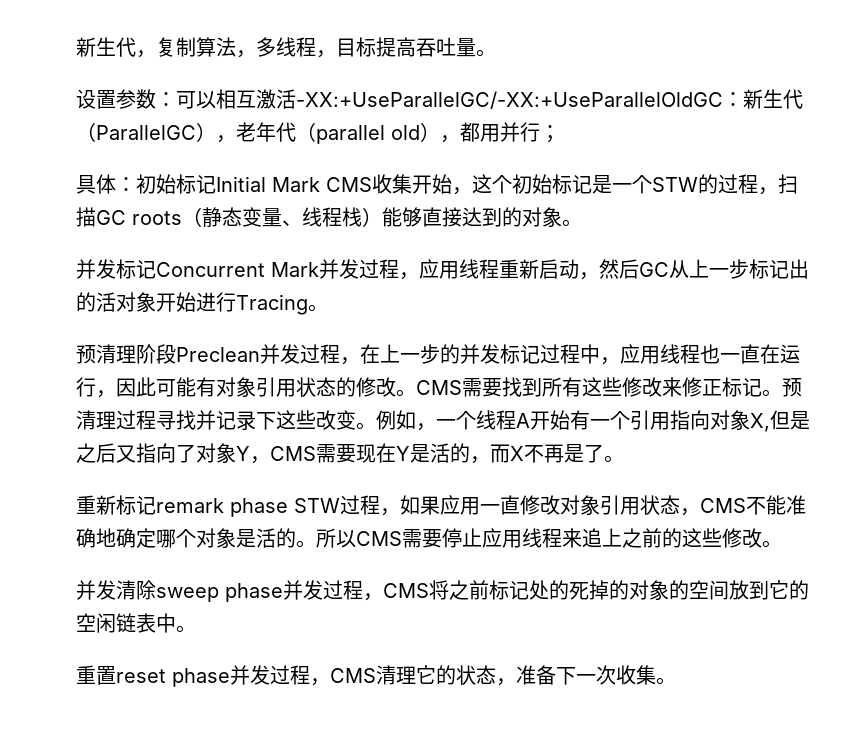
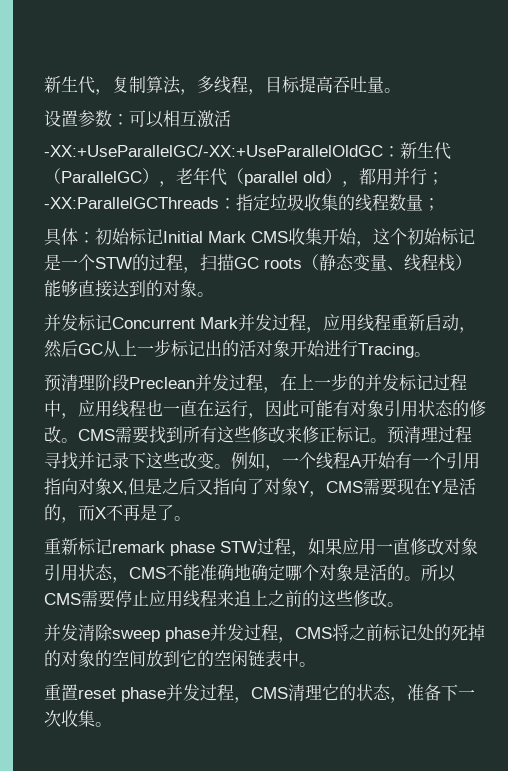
(296, 99) none -> (231, 118) //
(560, 134) none -> [44,194,440,212] -XX:ParallelGCThreads：指定垃圾收集的线程数量；

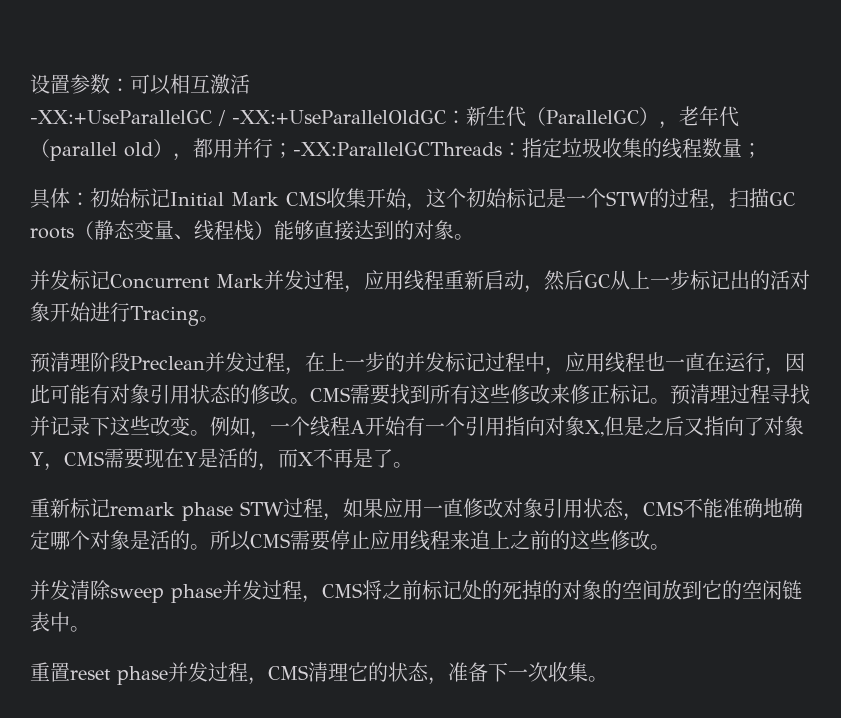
[44,76,401,95] 新生代，复制算法，多线程，目标提高吞吐量。 // -> (30, 84) none
[44,145,383,157] -XX:+UseParallelGC/-XX:+UseParallelOldGC -> [30,110,446,126] -XX:+UseParallelGC / -XX:+UseParallelOldGC

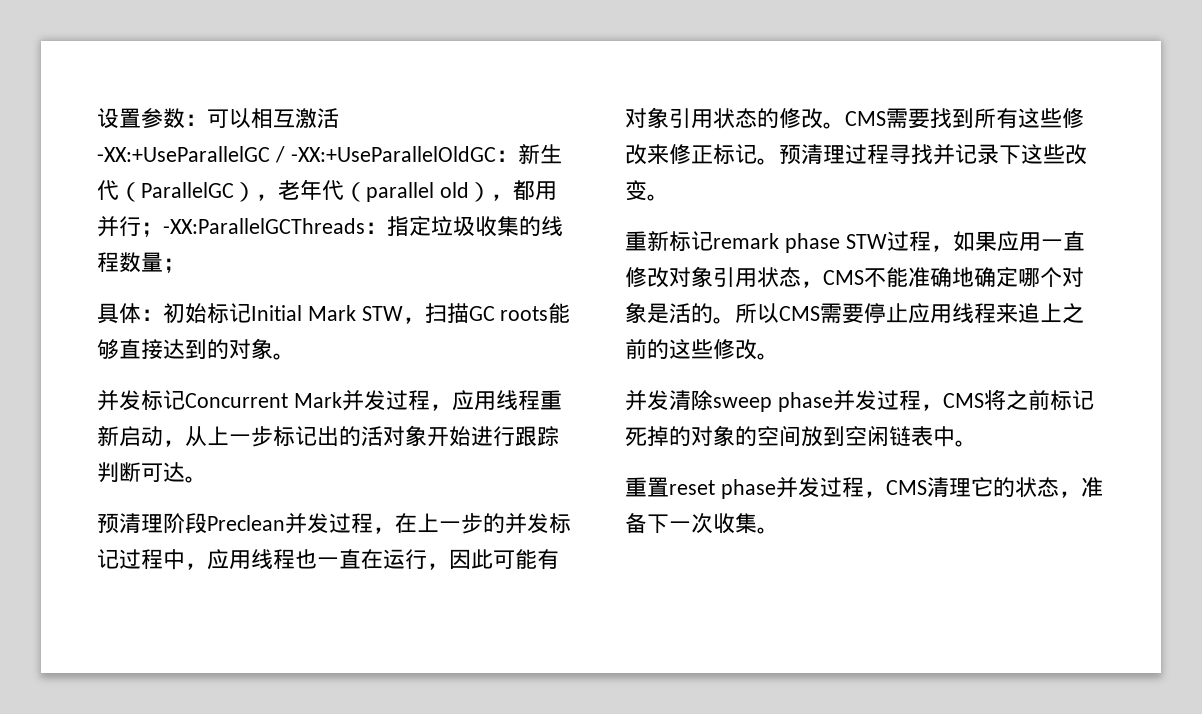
[286,188,795,211] [30,220,274,241] CMS收集开始，这个初始标记是一个STW的过程，扫描GC roots（静态变量、线程栈） -> [361,303,549,324] STW，扫描GC roots
[544,270,610,291] 然后GC -> (185, 443) none
[130,306,199,326] Tracing -> [515,426,559,446] [97,462,185,483] 跟踪判断可达
[210,416,804,439] [30,448,413,471] 例如，一个线程A开始有一个引用指向对象X,但是之后又指向了对象Y，CMS需要现在Y是活的，而X不再是了。 -> (669, 197) none
[462,580,502,600] 处的 -> (1094, 400) none
[702,580,742,600] 它的 -> (845, 436) none

